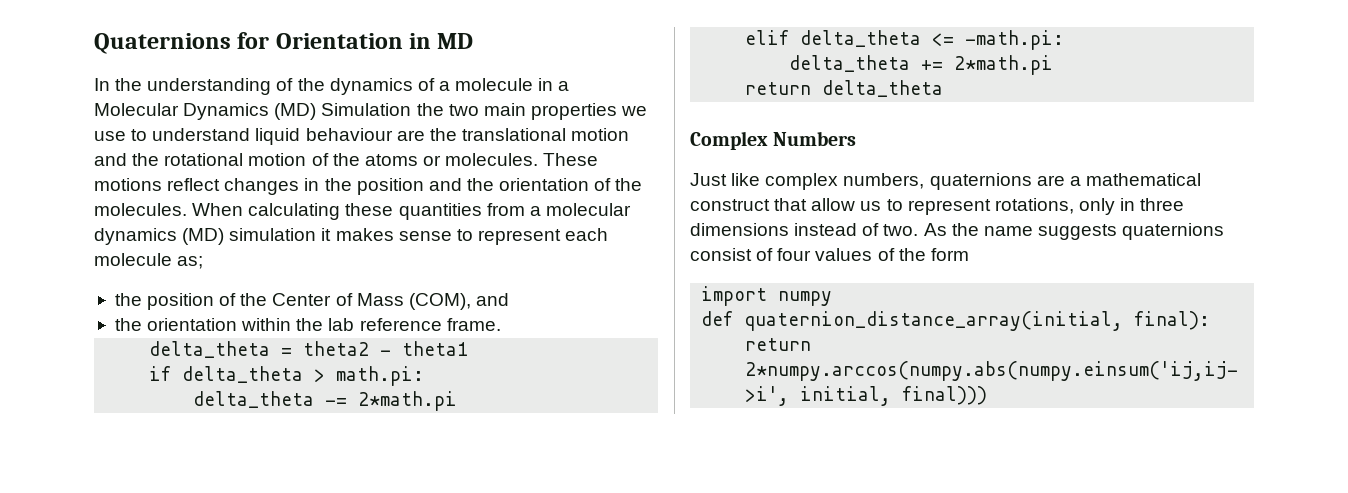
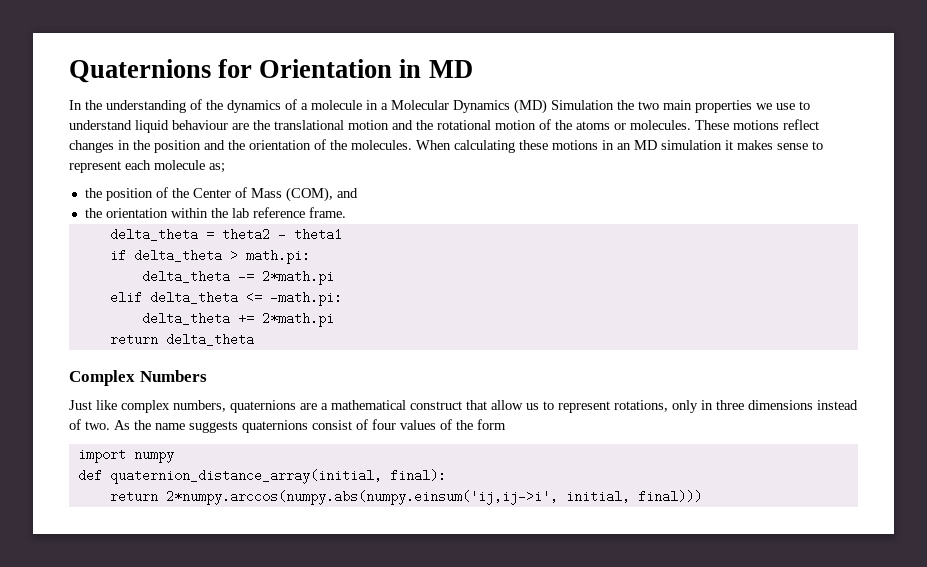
[398,203,631,220] [94,228,225,245] quantities from a molecular dynamics (MD) -> [552,140,657,150] motions in an MD

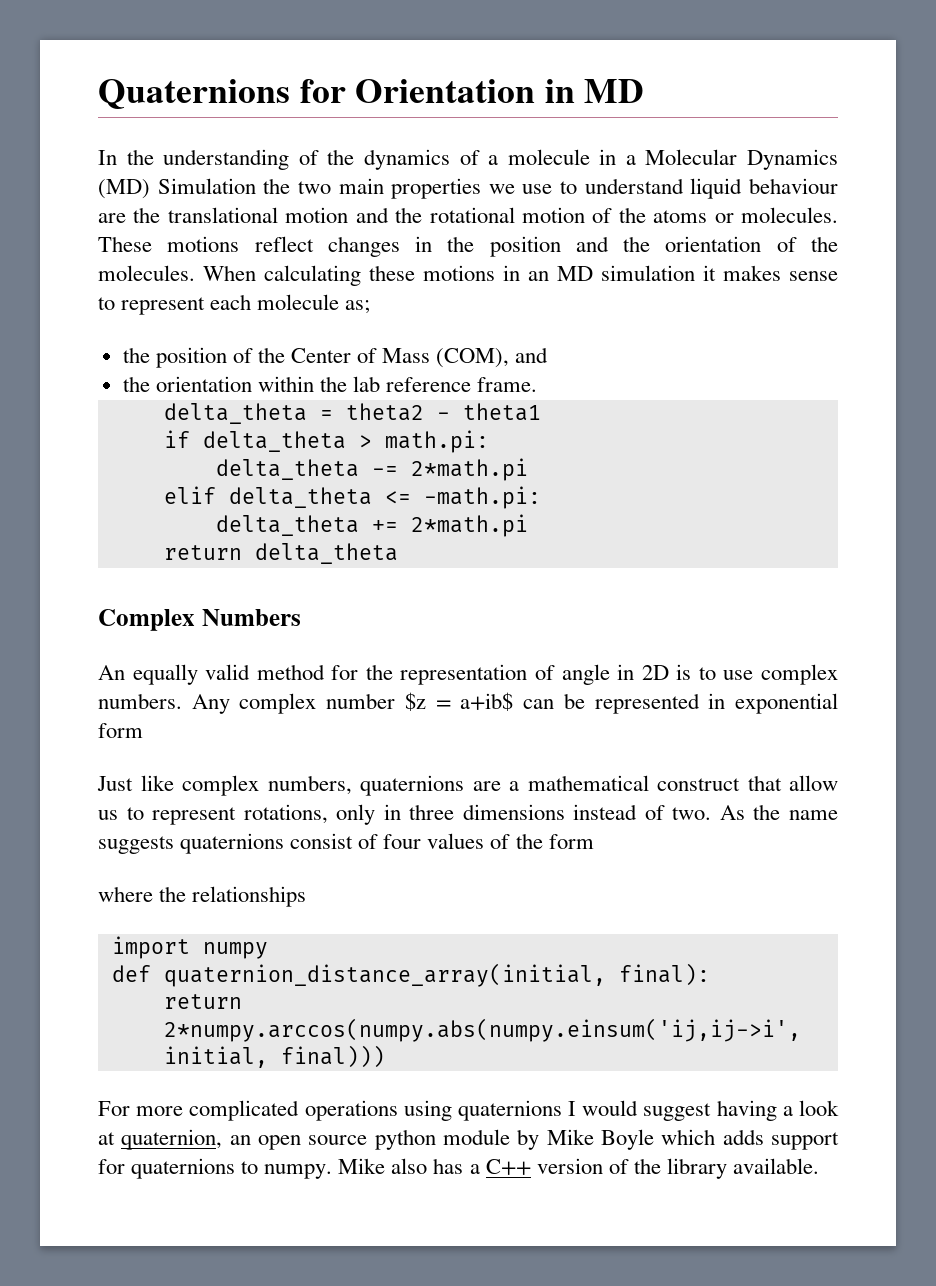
(207, 376) none -> [98,664,838,685] [98,692,839,714] [98,723,143,738] // An equally valid method for the representation of angle in 2D is to use complex numbers. Any complex number $z = a+ib$ can be represented in exponential form
(506, 424) none -> [98,886,307,907] // where the relationships
(702, 496) none -> [98,1100,839,1121] [98,1129,840,1150] [98,1158,819,1179] // For more complicated operations using quaternions I would suggest having a look at quaternion, an open source python module by Mike Boyle which adds support for quaternions to numpy. Mike also has a C++ version of the library available.

